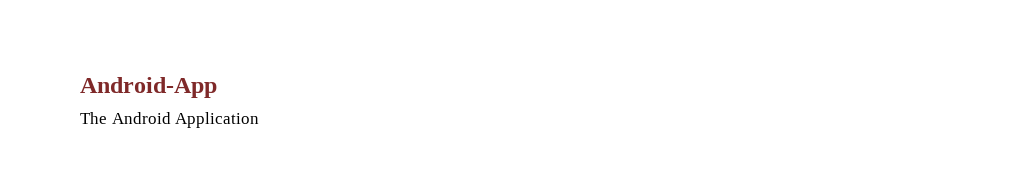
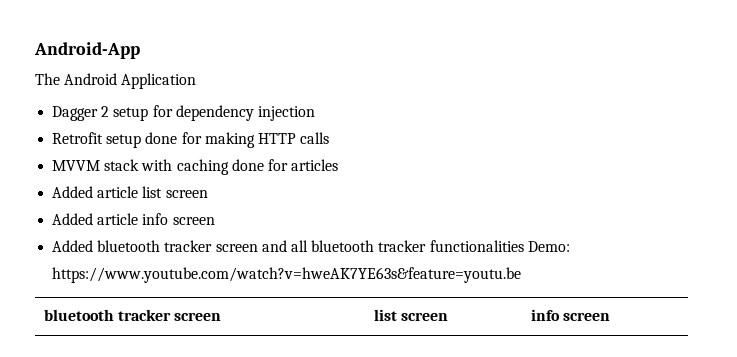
(260, 120) none -> [52,105,315,121] [52,132,330,148] [52,159,339,175] [52,186,208,198] [52,213,215,225] [52,240,570,252] [52,267,522,283] [43,309,222,321] [373,309,448,321] [530,309,610,321] // Dagger 2 setup for dependency injection // Retrofit setup done for making HTTP calls // MVVM stack with caching done for articles // Added article list screen // Added article info screen // Added bluetooth tracker screen and all bluetooth tracker functionalities Demo: https://www.youtube.com/watch?v=hweAK7YE63s&feature=youtu.be // bluetooth tracker screen | list screen | info screen

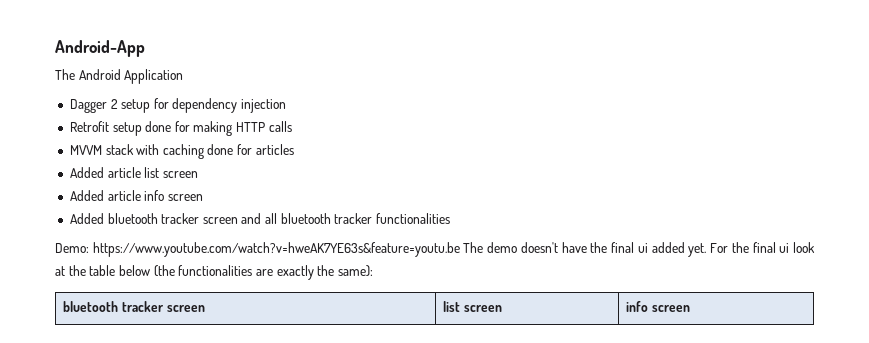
(524, 246) none -> (451, 218) //
(522, 275) none -> [463,242,815,257] [55,265,373,280] The demo doesn't have the final ui added yet. For the final ui look at the table below (the functionalities are exactly the same):

